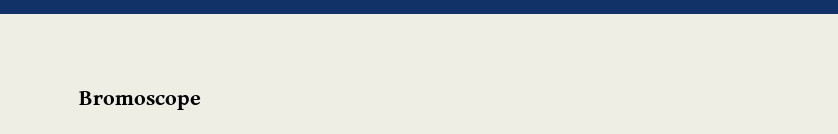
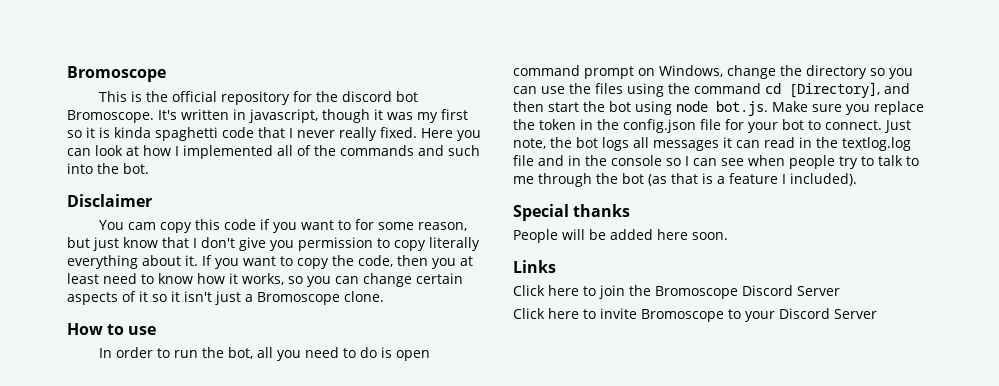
[79,91,201,110] Bromoscope -> [67,66,166,82] [99,91,419,105] [67,109,468,123] [67,127,481,141] [67,145,480,159] [67,163,149,174] [67,194,152,207] [99,219,468,233] [67,237,480,251] [67,255,473,269] [67,273,463,287] [67,291,384,305] [67,323,157,335] [99,347,431,361] [513,65,913,79] [513,82,910,98] [513,101,924,116] [513,119,911,133] [513,137,911,151] [513,155,919,169] [513,173,857,187] [513,204,631,221] [513,229,728,243] [513,260,556,273] [513,285,840,299] [513,308,877,322] Bromoscope // This is the official repository for the discord bot Bromoscope. It's written in javascript, though it was my first so it is kinda spaghetti code that I never really fixed. Here you can look at how I implemented all of the commands and such into the bot. // Disclaimer // You cam copy this code if you want to for some reason, but just know that I don't give you permission to copy literally everything about it. If you want to copy the code, then you at least need to know how it works, so you can change certain aspects of it so it isn't just a Bromoscope clone. // How to use // In order to run the bot, all you need to do is open command prompt on Windows, change the directory so you can use the files using the command cd [Directory], and then start the bot using node bot.js. Make sure you replace the token in the config.json file for your bot to connect. Just note, the bot logs all messages it can read in the textlog.log file and in the console so I can see when people try to talk to me through the bot (as that is a feature I included). // Special thanks // People will be added here soon. // Links // Click here to join the Bromoscope Discord Server // Click here to invite Bromoscope to your Discord Server

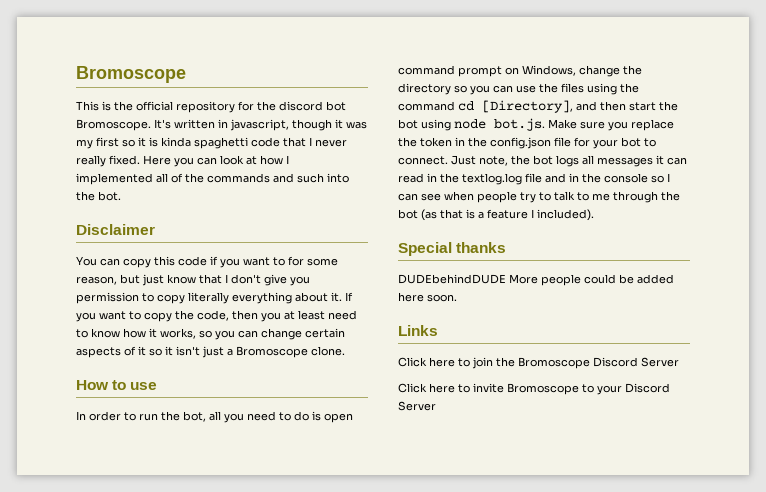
[128,222,157,230] cam -> [100,258,120,266] can
[513,229,585,243] People will -> [398,274,616,286] DUDEbehindDUDE More people could

